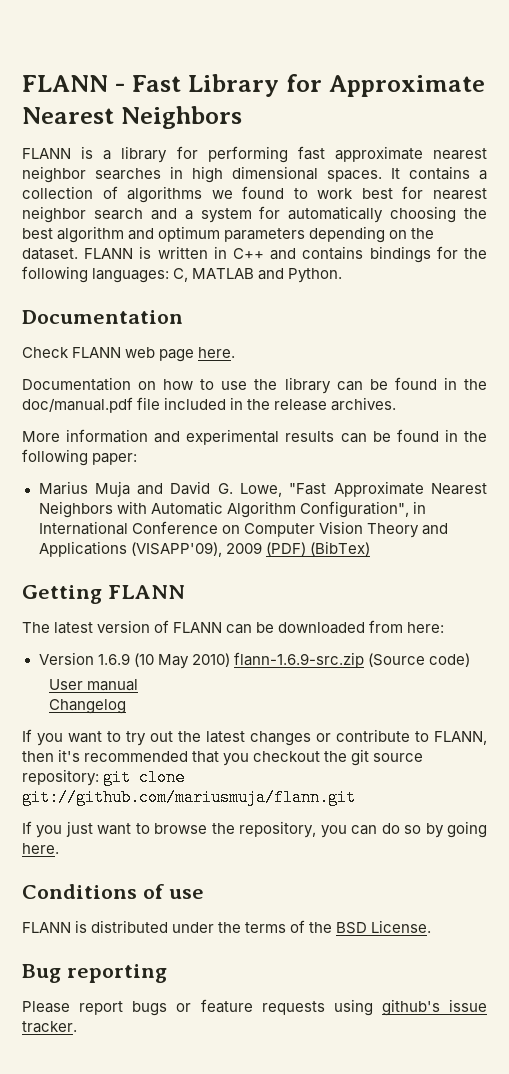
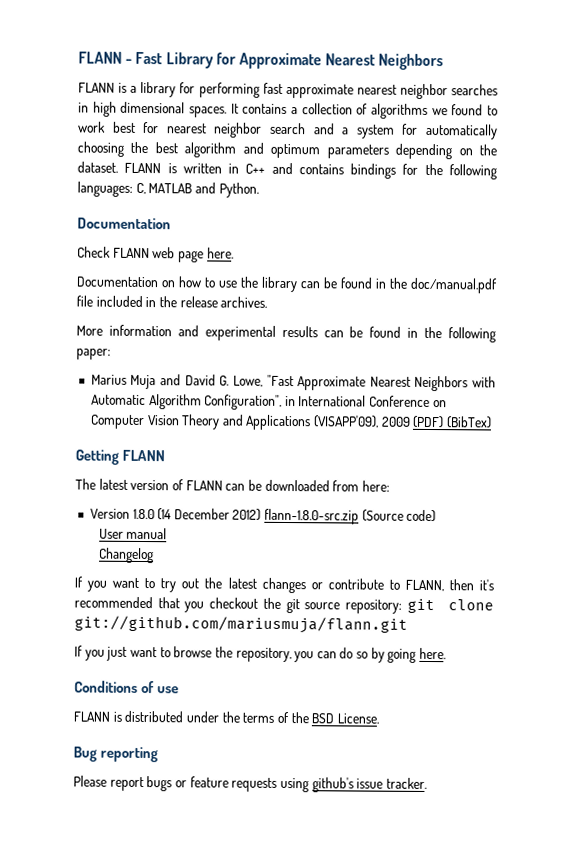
[97,652,364,669] 1.6.9 (10 May 2010) flann-1.6.9-src.zip -> [132,508,360,525] 1.8.0 (14 December 2012) flann-1.8.0-src.zip

